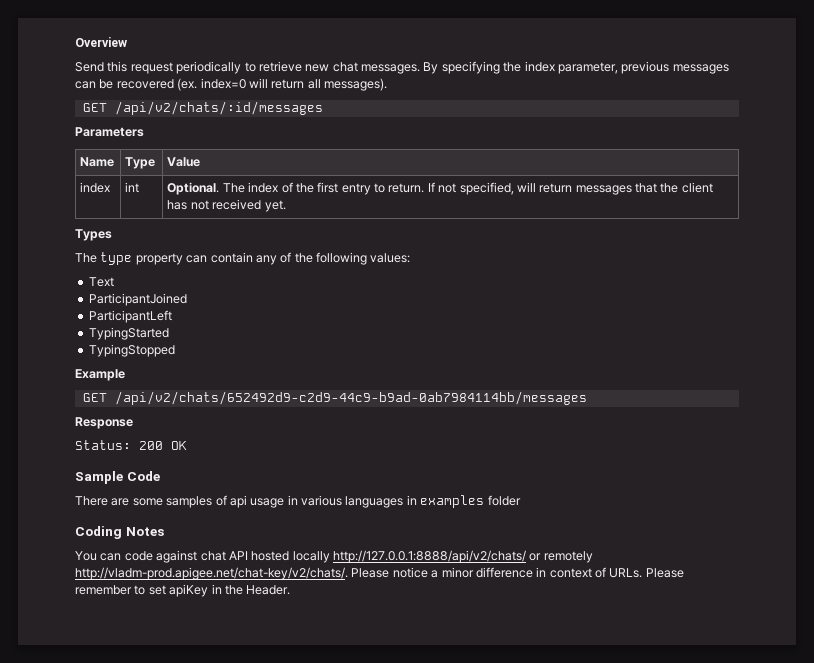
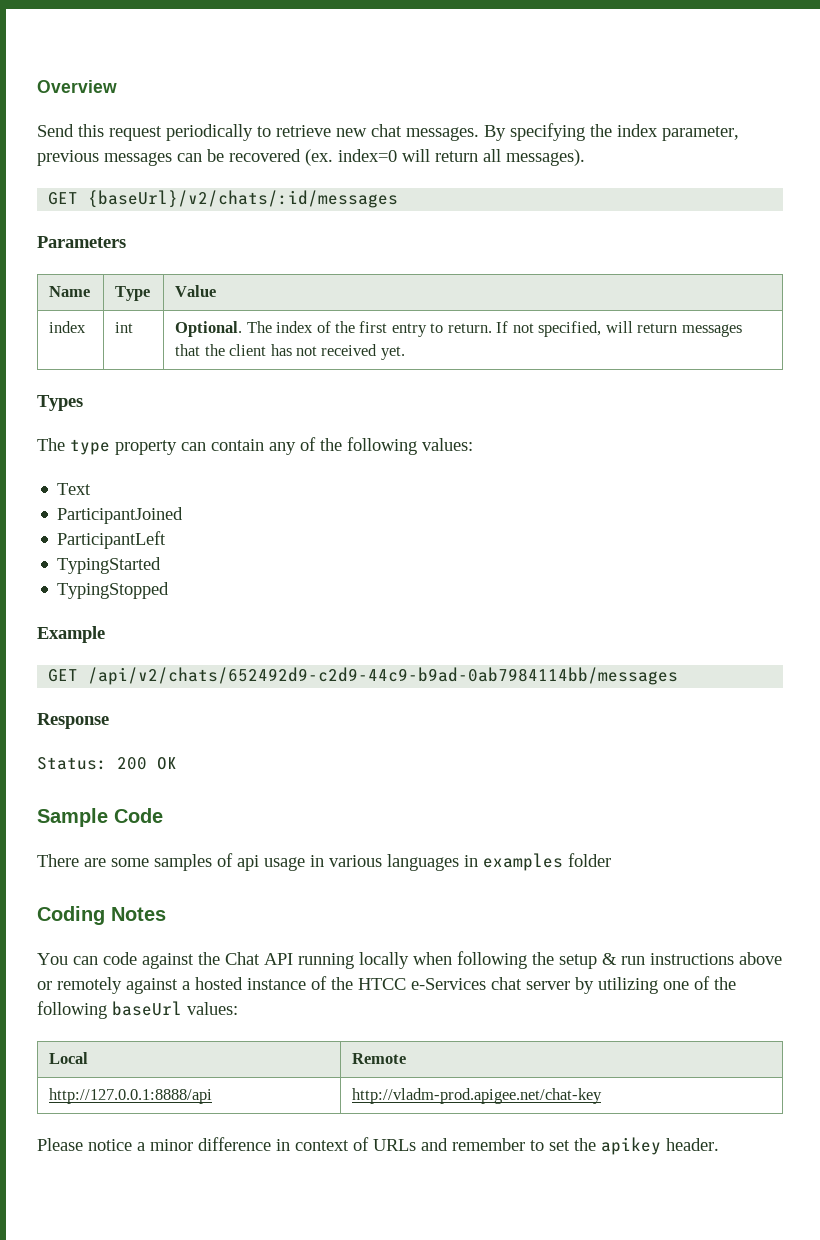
[114,101,323,115] /api/v2/chats/:id/messages -> [88,190,399,208] {baseUrl}/v2/chats/:id/messages
[200,550,593,563] [75,567,348,580] chat API hosted locally http://127.0.0.1:8888/api/v2/chats/ or remotely http://vladm-prod.apigee.net/chat-key/v2/chats/. -> [198,951,782,969] [37,976,736,994] [37,1001,238,1019] [49,1052,89,1064] [352,1053,407,1064] [49,1088,213,1104] [352,1088,603,1104] the Chat API running locally when following the setup & run instructions above or remotely against a hosted instance of the HTCC e-Services chat server by utilizing one of the following baseUrl values: // Local | Remote // http://127.0.0.1:8888/api | http://vladm-prod.apigee.net/chat-key //
[609,568,684,578] URLs. Please -> [373,1138,448,1151] URLs and
[169,584,291,597] apiKey in the Header. -> [574,1137,719,1155] the apikey header.

